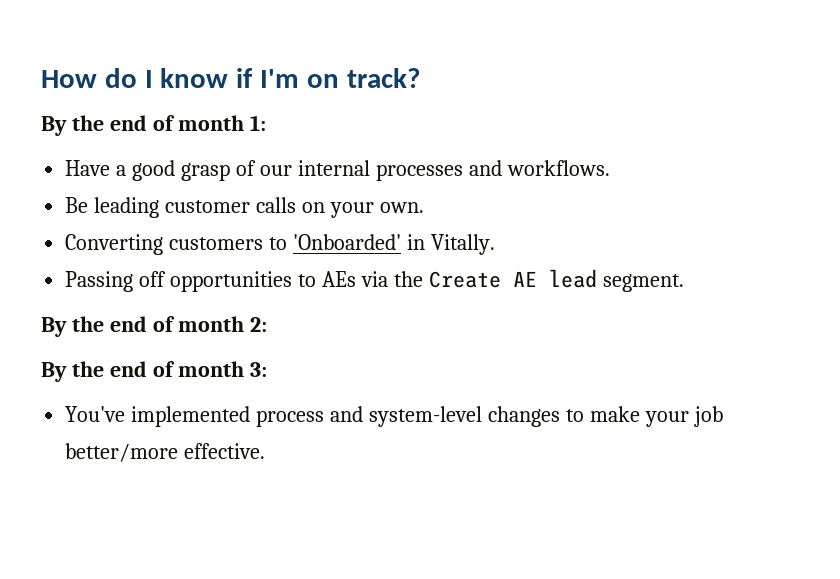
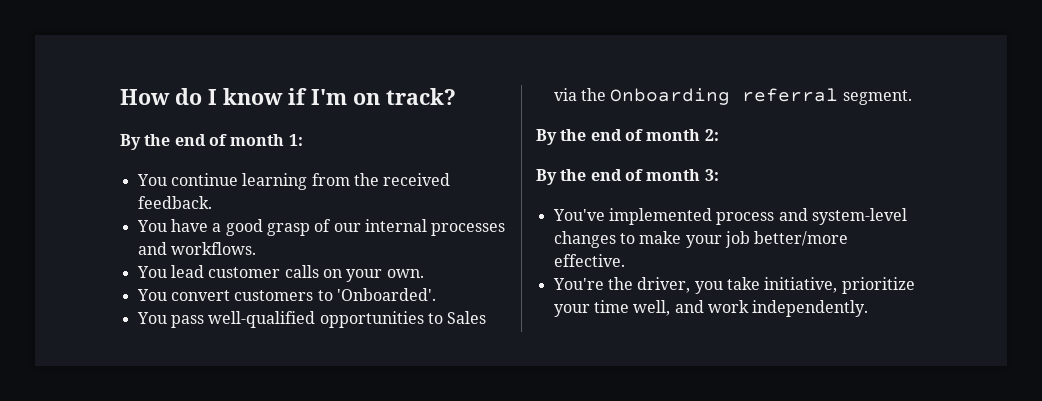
[65,160,111,176] Have -> [136,173,451,190] [137,196,212,209] [136,219,208,232] You continue learning from the received feedback. // You have
[65,197,160,218] Be leading -> [136,265,204,278] You lead
[65,234,495,255] [65,271,167,292] Converting customers to 'Onboarded' in Vitally. // Passing off -> [136,288,436,301] [136,311,316,328] You convert customers to 'Onboarded'. // You pass well-qualified
[321,271,356,287] AEs -> [447,311,487,324] Sales
[428,269,597,288] Create AE lead -> [610,88,839,105] Onboarding referral
(266, 451) none -> [552,277,915,294] [553,300,869,317] // You're the driver, you take initiative, prioritize your time well, and work independently.

